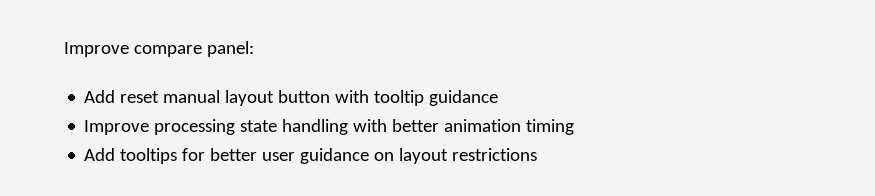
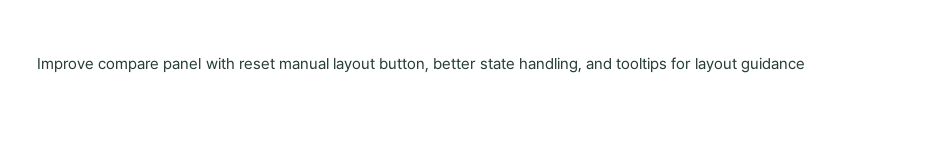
[206,41,254,57] [84,90,116,103] panel: // Add -> [163,57,235,73] panel with
[278,90,499,106] [84,119,575,135] [84,148,538,164] button with tooltip guidance // Improve processing state handling with better animation timing // Add tooltips for better user guidance on layout restrictions -> [379,57,805,73] button, better state handling, and tooltips for layout guidance

